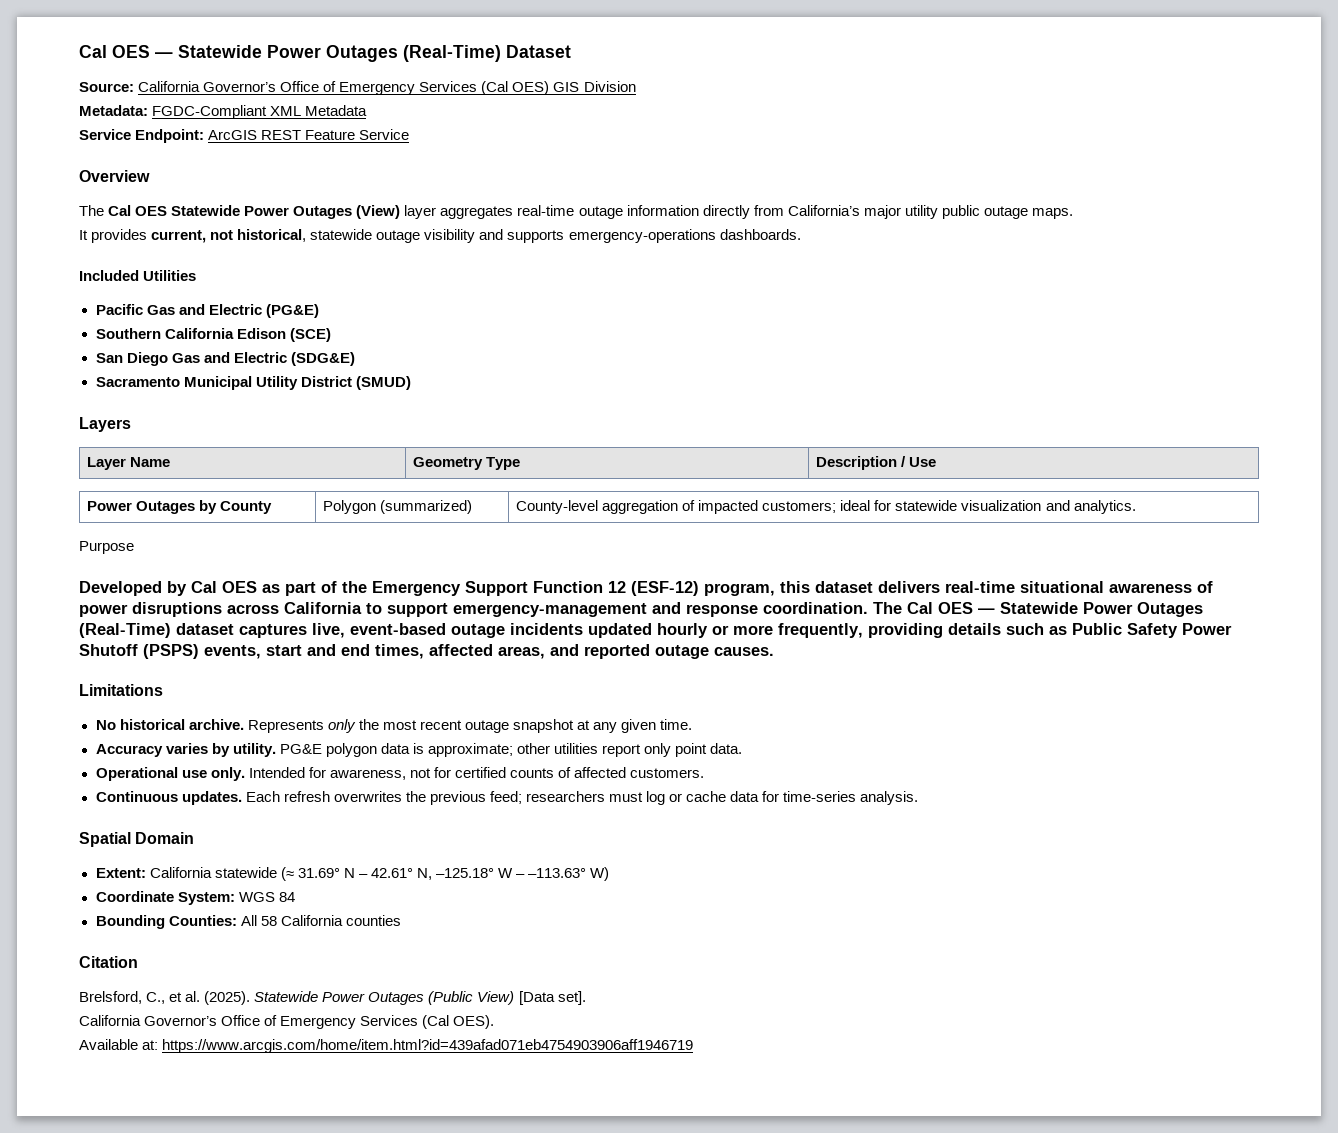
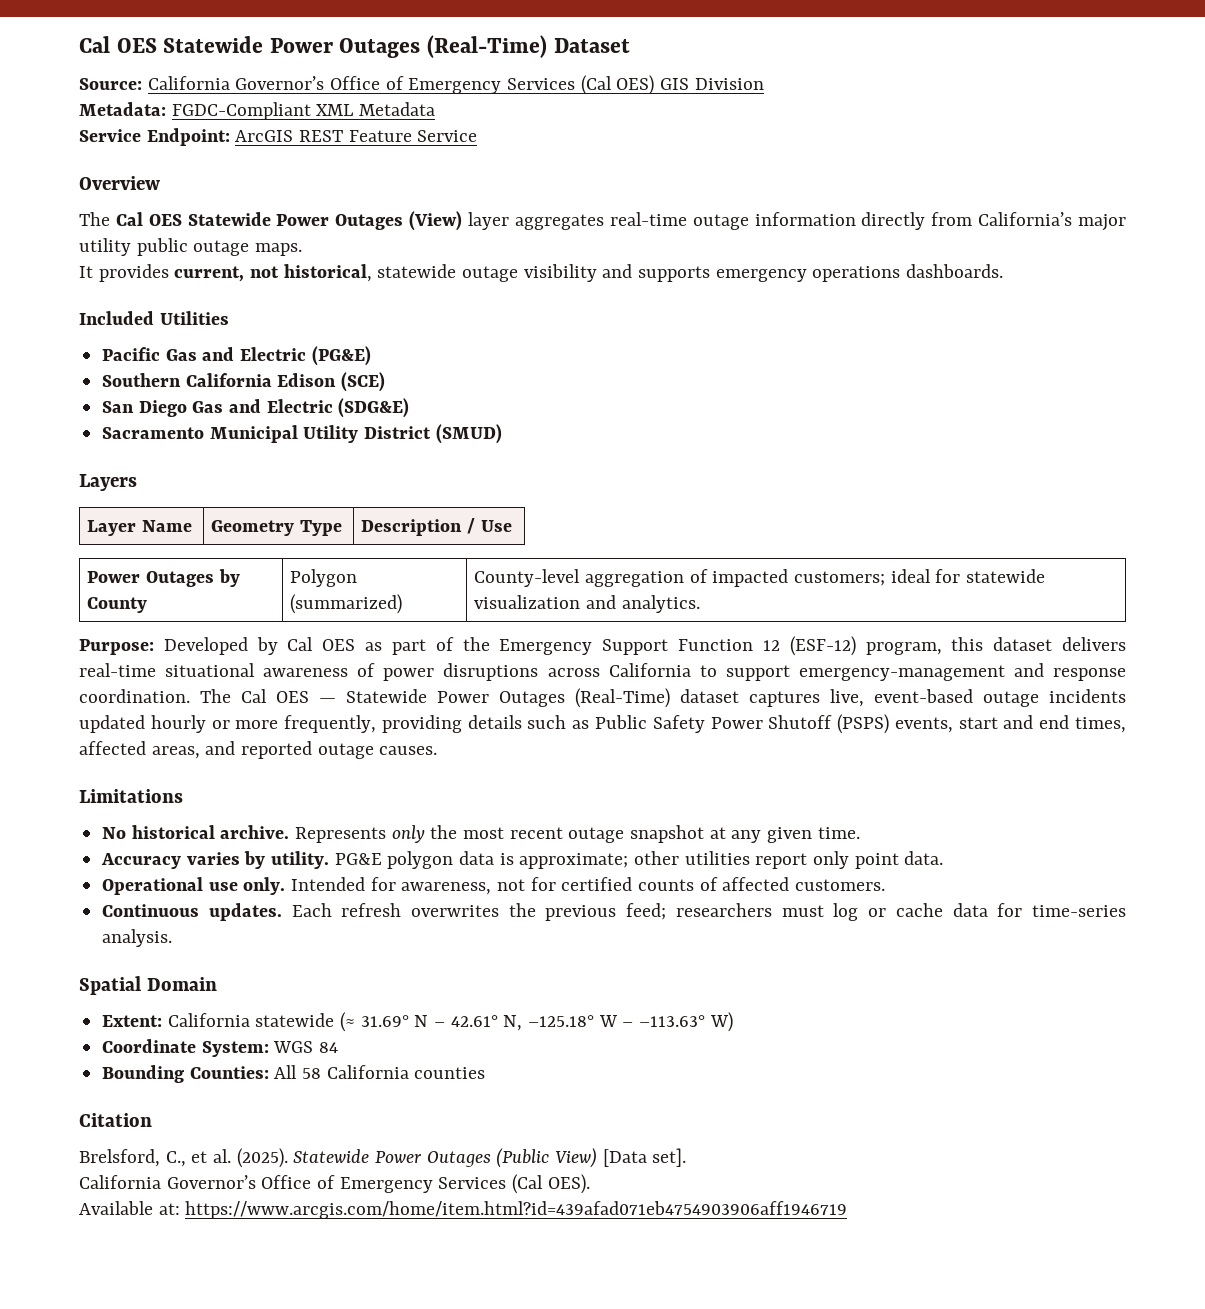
[79,45,173,58] Cal OES — -> [79,36,157,53] Cal OES
[568,229,716,243] emergency-operations -> [715,266,901,282] emergency operations
[79,541,134,554] Purpose // -> [79,639,154,655] Purpose:

